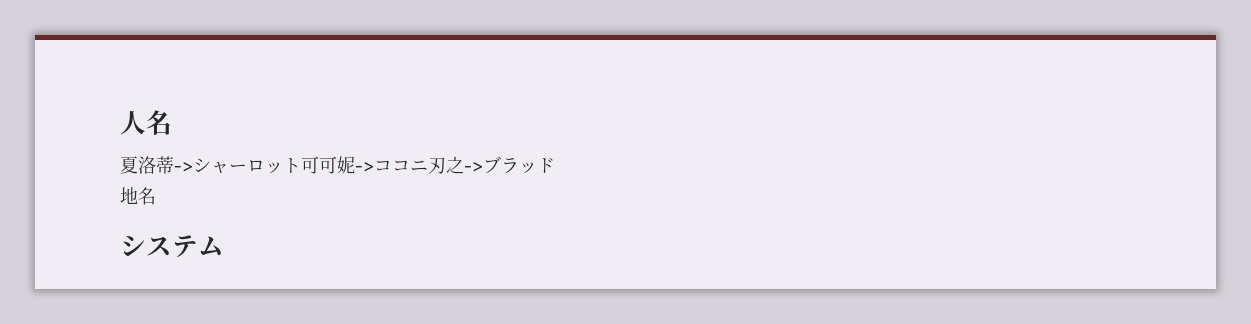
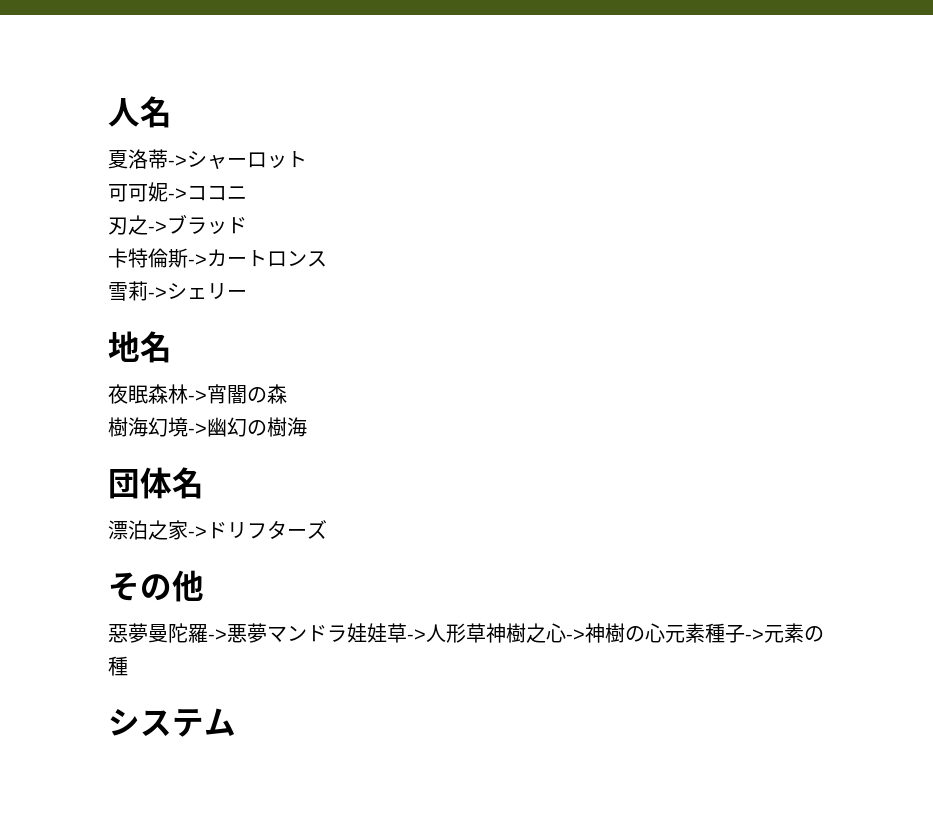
(301, 165) none -> (307, 159) //
(428, 166) none -> (247, 193) //
[120,187,156,205] 地名 -> [108,248,327,268] [108,281,247,301] [108,331,172,363] [108,384,287,404] [108,417,307,437] [108,467,204,499] [108,520,327,540] [108,570,204,602] [108,623,824,643] [108,656,128,676] 卡特倫斯->カートロンス // 雪莉->シェリー // 地名 // 夜眠森林->宵闇の森 // 樹海幻境->幽幻の樹海 // 団体名 // 漂泊之家->ドリフターズ // その他 // 惡夢曼陀羅->悪夢マンドラ娃娃草->人形草神樹之心->神樹の心元素種子->元素の種

